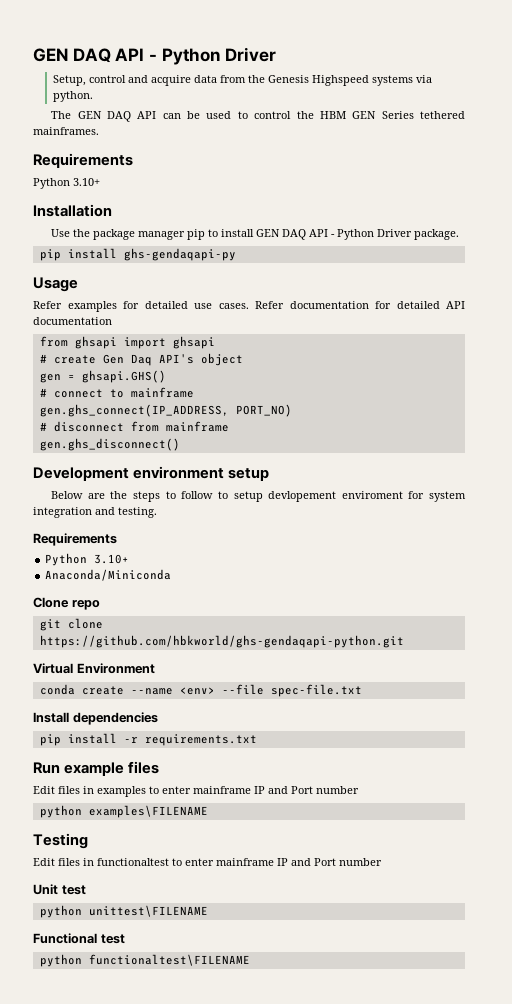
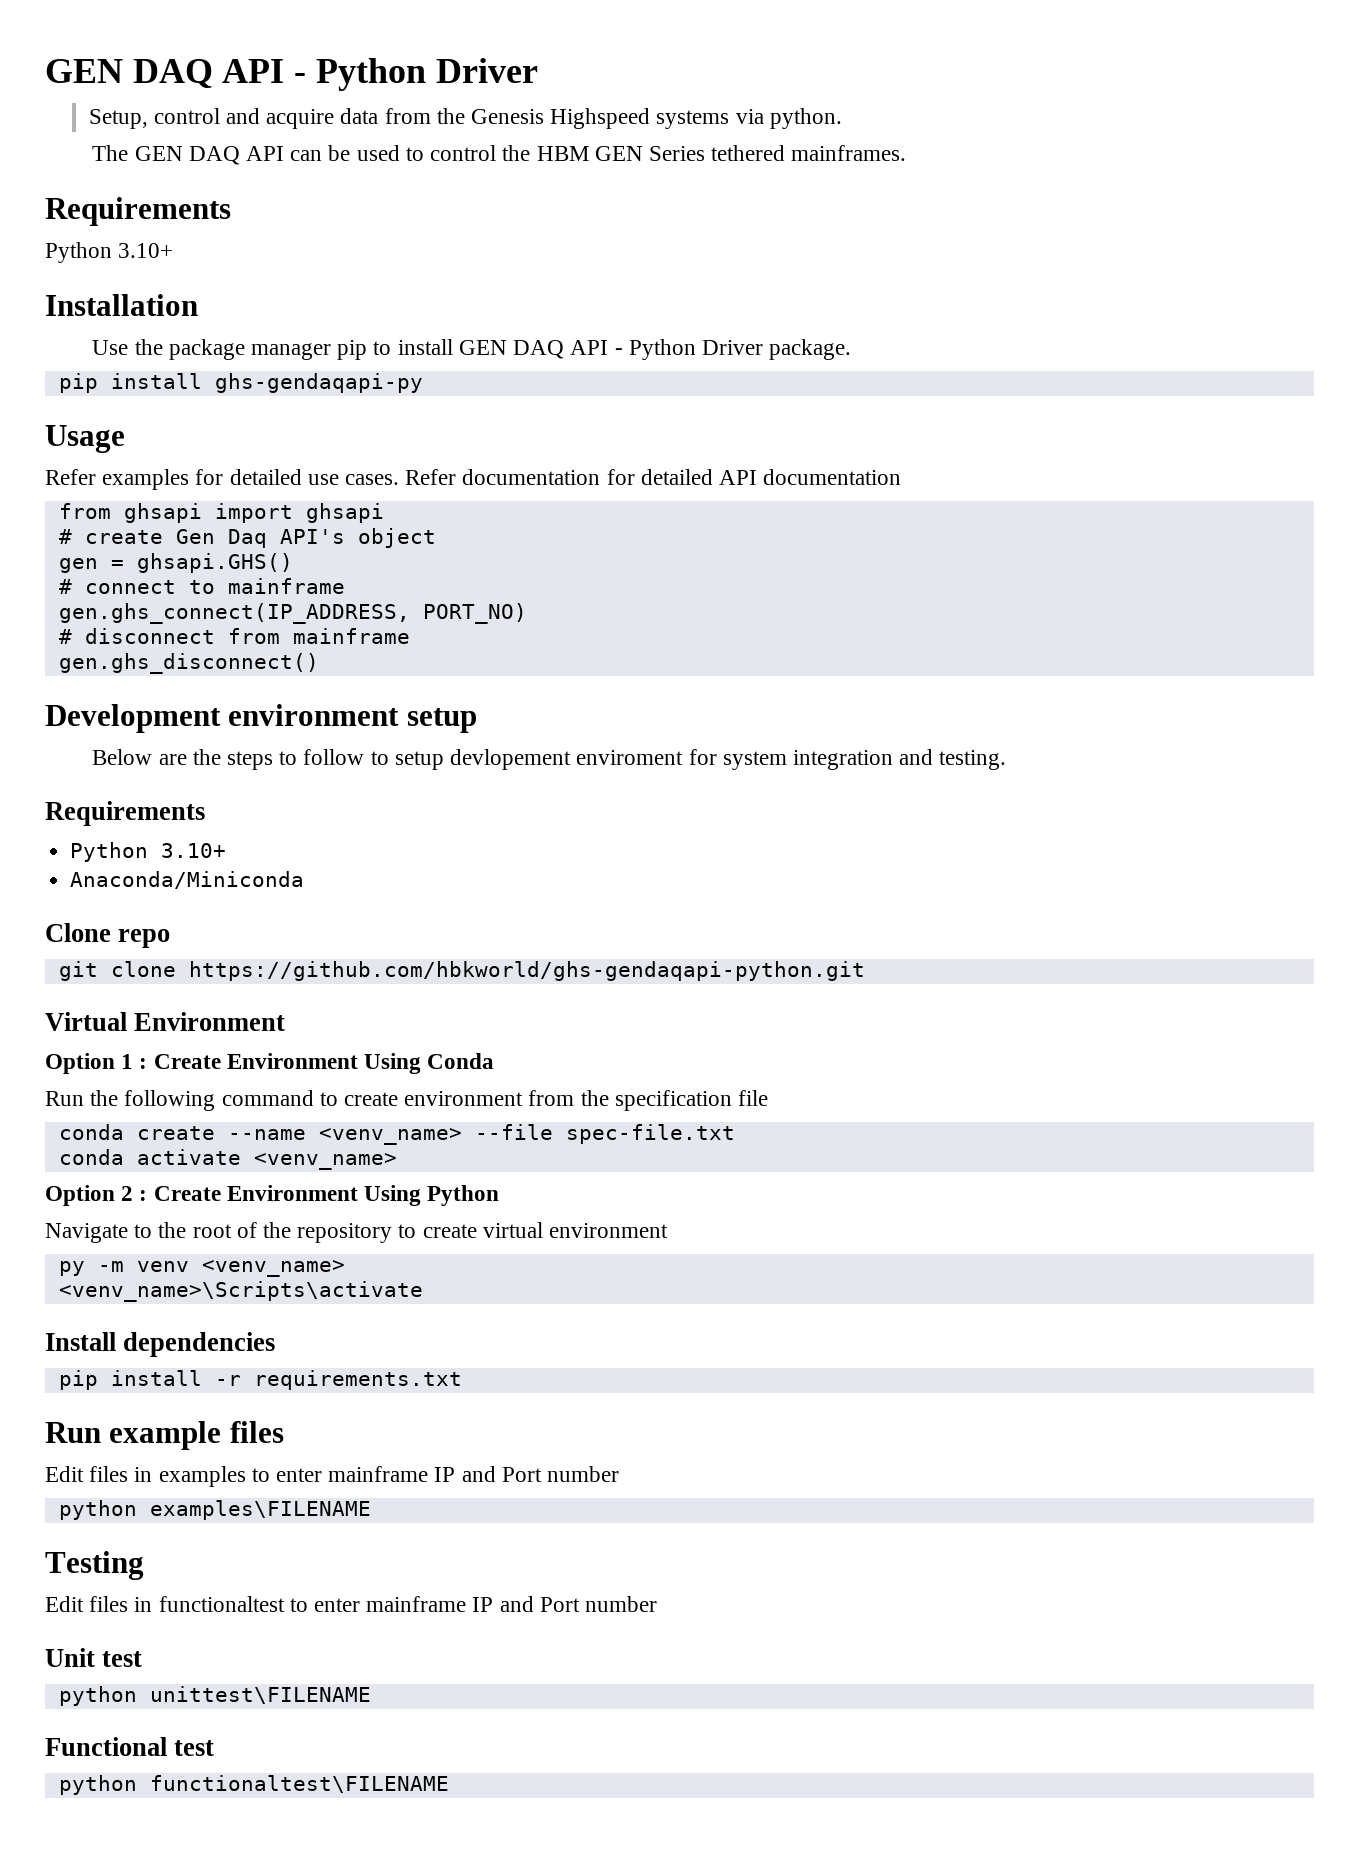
(155, 668) none -> [45,1053,495,1074] [45,1090,769,1111] // Option 1 : Create Environment Using Conda // Run the following command to create environment from the specification file
[179,687,215,695] <env> -> [318,1128,462,1145] <venv_name>
(362, 690) none -> [58,1149,397,1170] [45,1185,500,1206] [45,1222,669,1243] [58,1260,345,1277] [58,1281,423,1302] // conda activate <venv_name> // Option 2 : Create Environment Using Python // Navigate to the root of the repository to create virtual environment // py -m venv <venv_name> // <venv_name>\Scripts\activate

